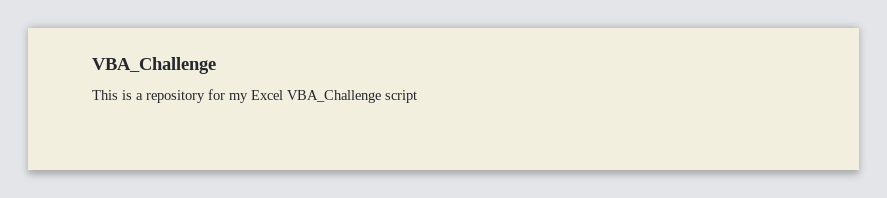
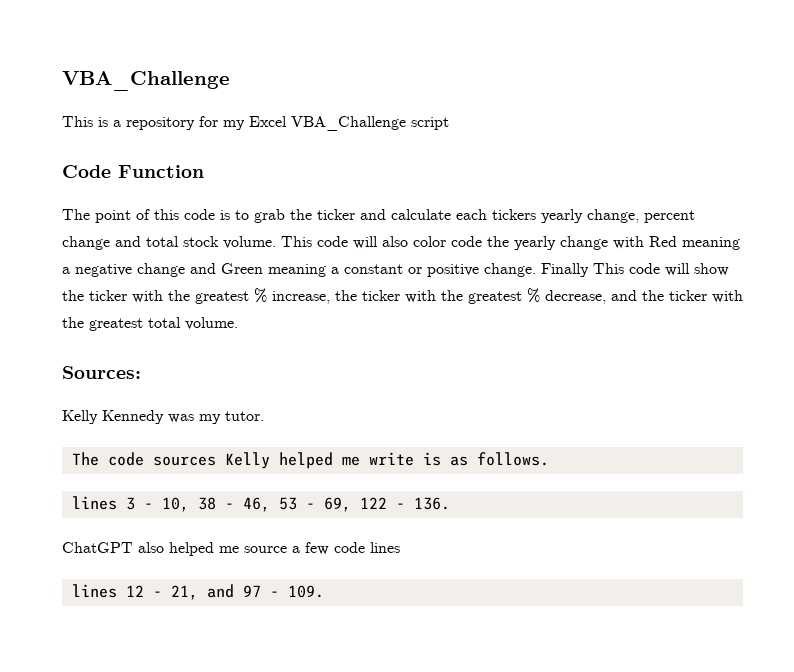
(417, 96) none -> [62,165,204,178] [62,209,695,223] [62,236,740,250] [62,263,729,277] [62,288,743,304] [62,317,238,331] [62,366,141,379] [62,410,264,424] [71,452,549,469] [71,496,450,512] [62,542,400,556] [71,584,324,600] // Code Function // The point of this code is to grab the ticker and calculate each tickers yearly change, percent change and total stock volume. This code will also color code the yearly change with Red meaning a negative change and Green meaning a constant or positive change. Finally This code will show the ticker with the greatest % increase, the ticker with the greatest % decrease, and the ticker with the greatest total volume. // Sources: // Kelly Kennedy was my tutor. // The code sources Kelly helped me write is as follows. // lines 3 - 10, 38 - 46, 53 - 69, 122 - 136. // ChatGPT also helped me source a few code lines // lines 12 - 21, and 97 - 109.

